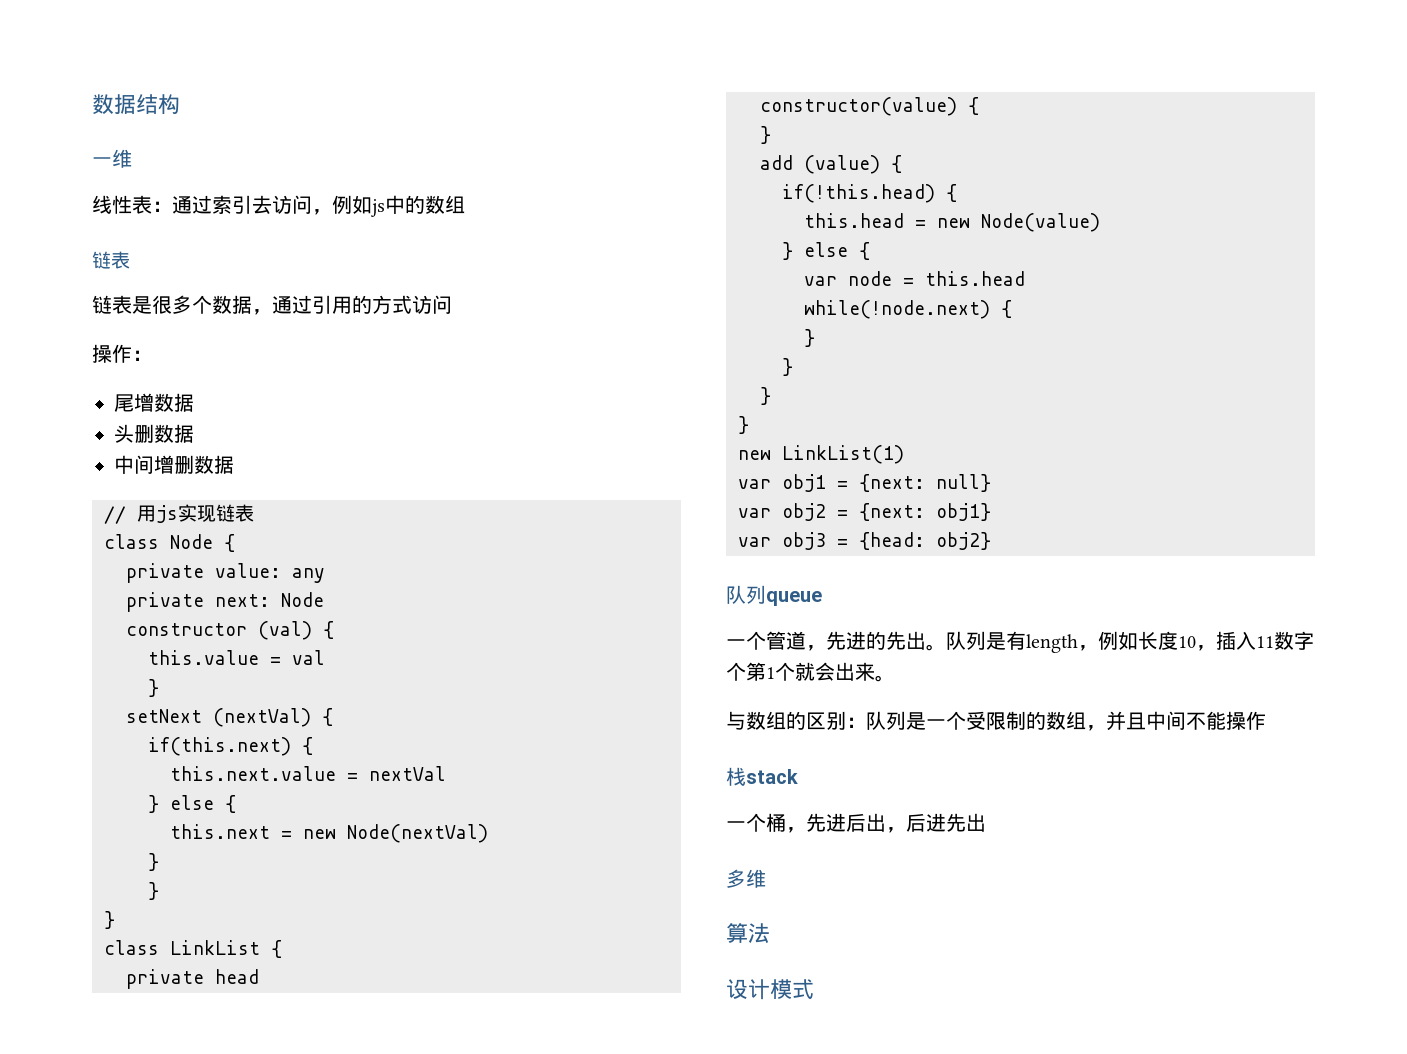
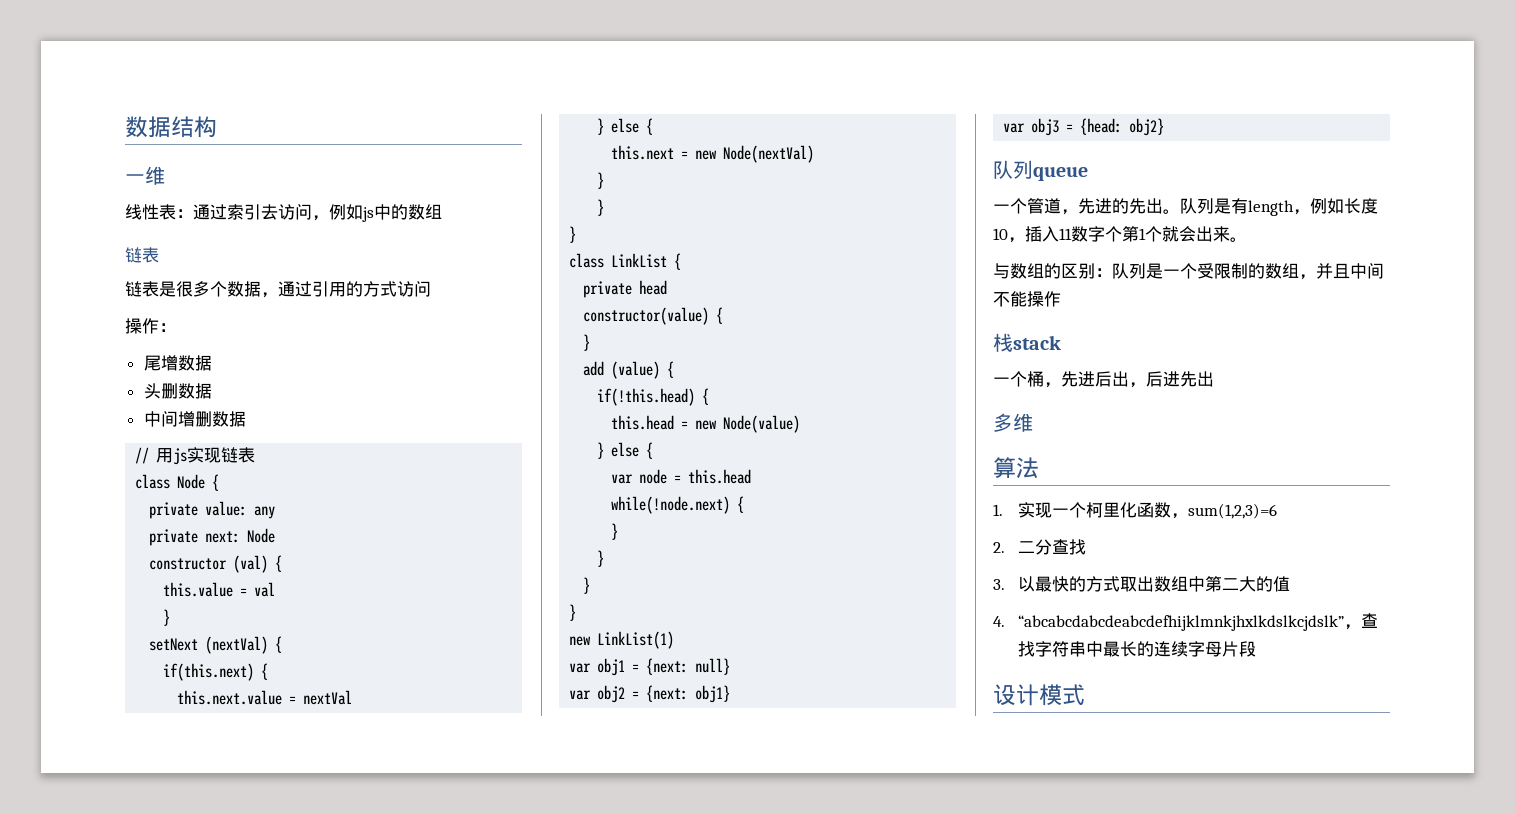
(770, 933) none -> [993,502,1278,519] [993,539,1087,555] [993,576,1291,592] [993,613,1379,631] [1018,641,1257,657] // 1.实现一个柯里化函数，sum(1,2,3)=6 // 2.二分查找 // 3.以最快的方式取出数组中第二大的值 // 4. “abcabcdabcdeabcdefhijklmnkjhxlkdslkcjdslk”，查找字符串中最长的连续字母片段

